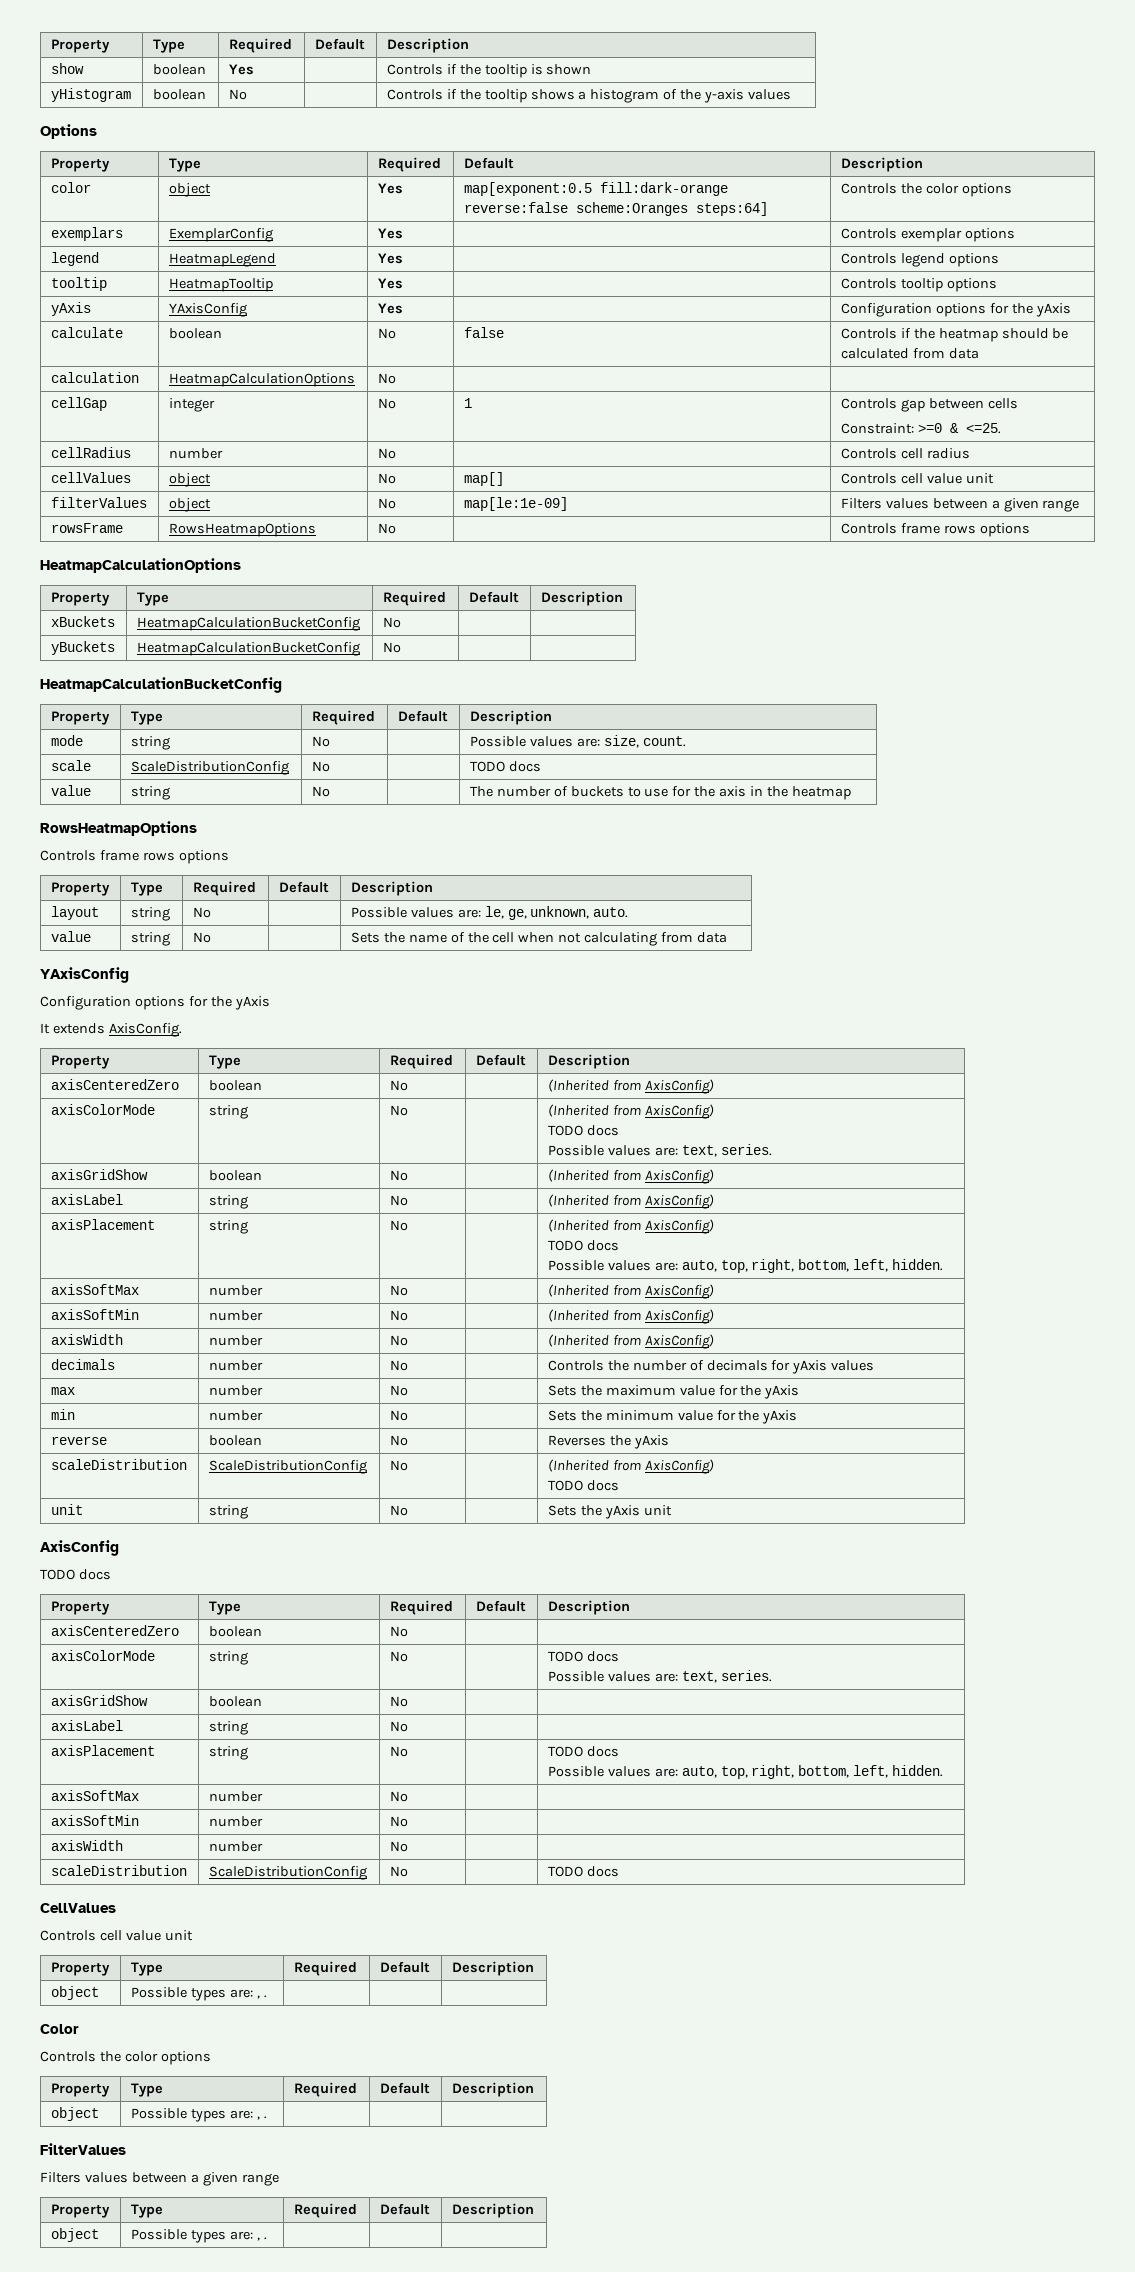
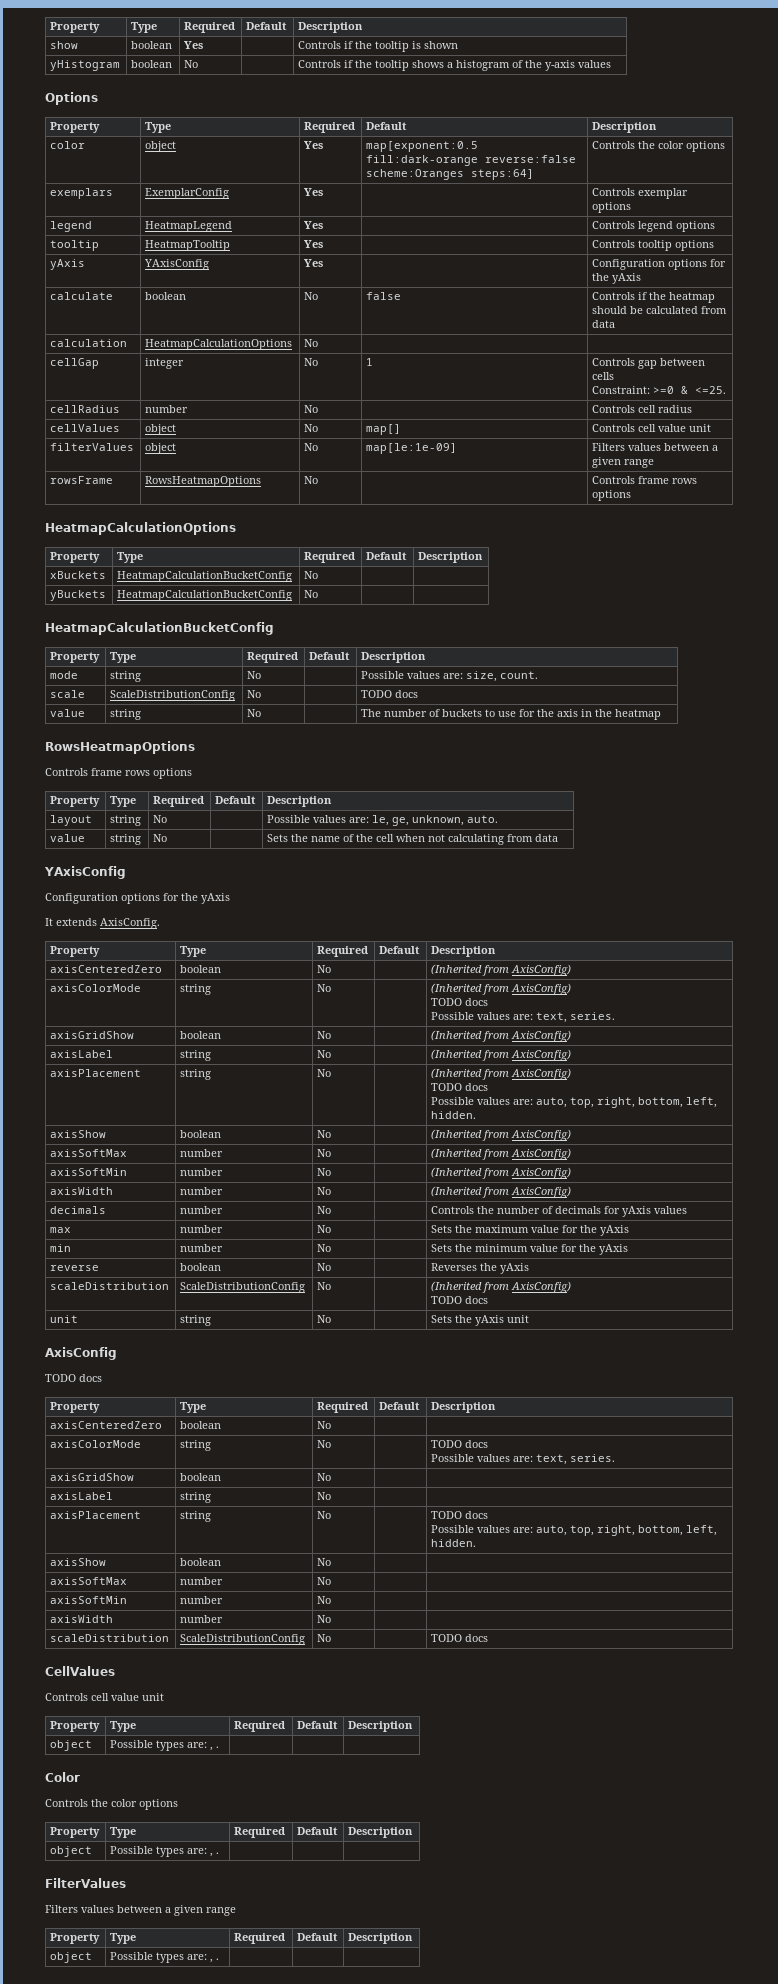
(944, 1265) none -> [50,1130,107,1138] [180,1130,222,1138] [317,1130,332,1138] [431,1129,572,1141] // axisShow | boolean | No | | (Inherited from AxisConfig)
(944, 1771) none -> [50,1558,107,1566] [180,1558,222,1566] [317,1558,332,1566] // axisShow | boolean | No | |

